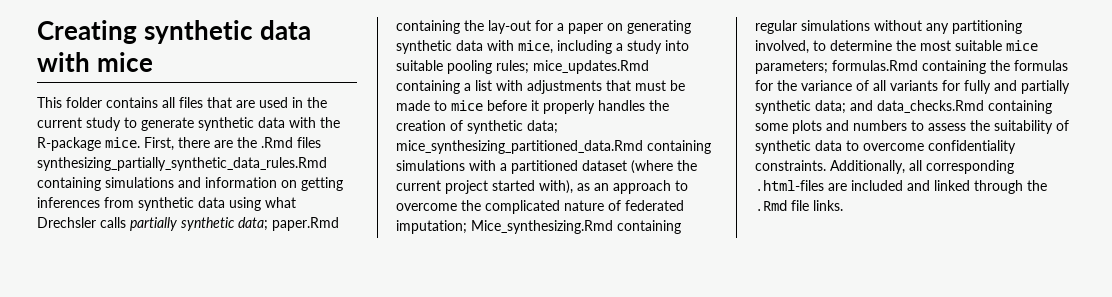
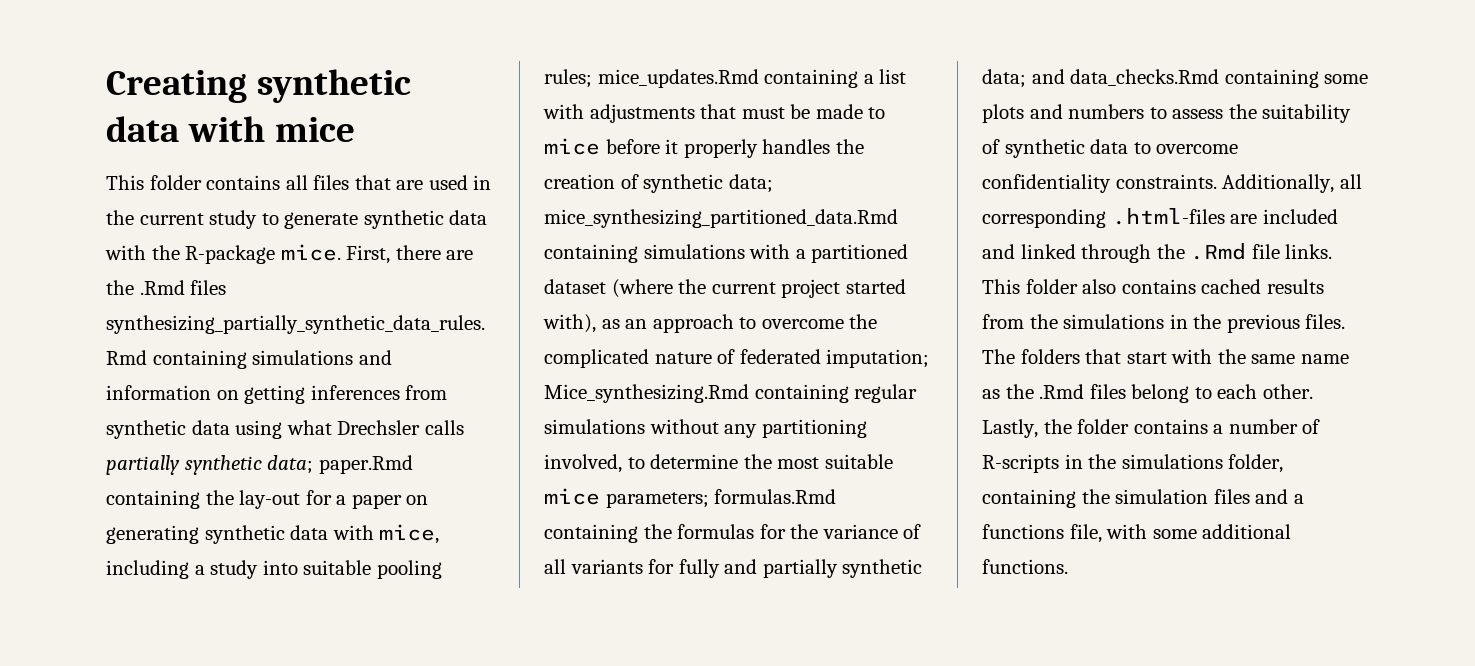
(843, 205) none -> [982,279,1324,294] [982,314,1346,333] [982,349,1349,364] [982,384,1313,403] [982,419,1321,438] [982,454,1284,473] [982,489,1304,508] [982,524,1292,543] [982,559,1068,574] This folder also contains cached results from the simulations in the previous files. The folders that start with the same name as the .Rmd files belong to each other. Lastly, the folder contains a number of R-scripts in the simulations folder, containing the simulation files and a functions file, with some additional functions.

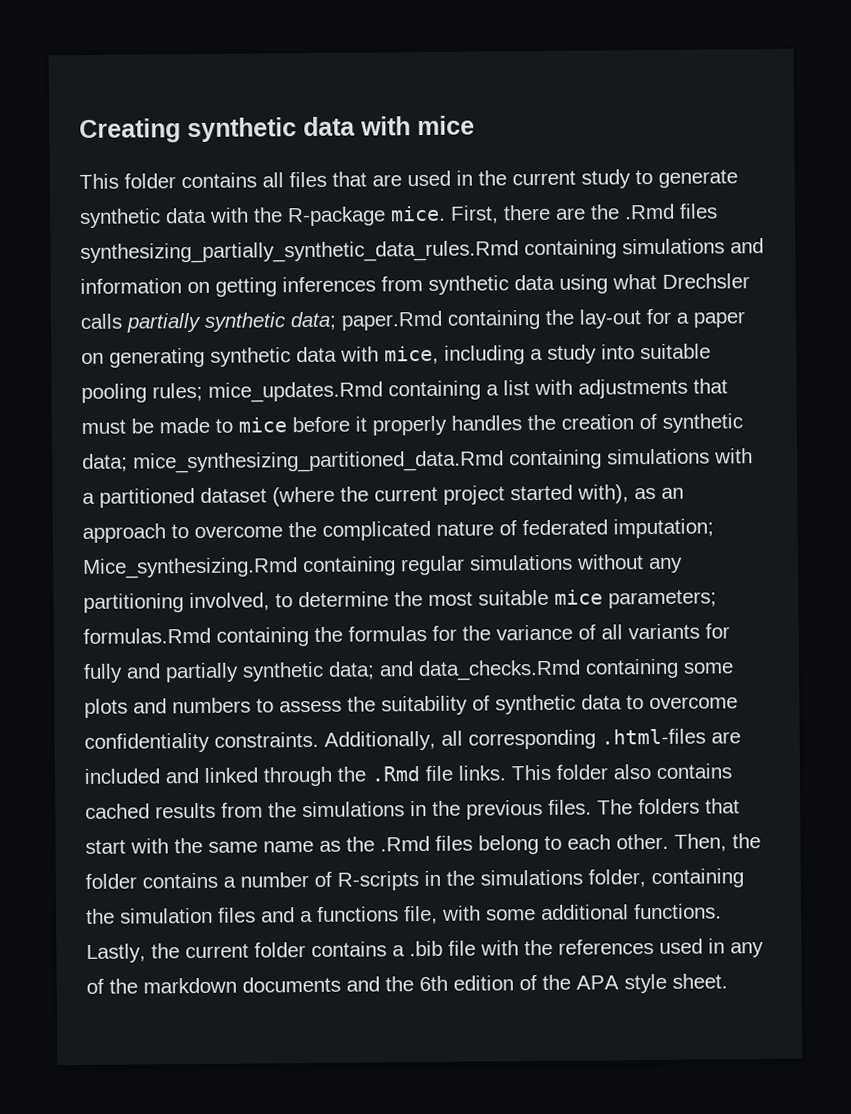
[982,419,1038,438] Lastly, -> [674,833,727,852] Then,
(1068, 566) none -> [86,938,764,963] [86,973,728,994] Lastly, the current folder contains a .bib file with the references used in any of the markdown documents and the 6th edition of the APA style sheet.

